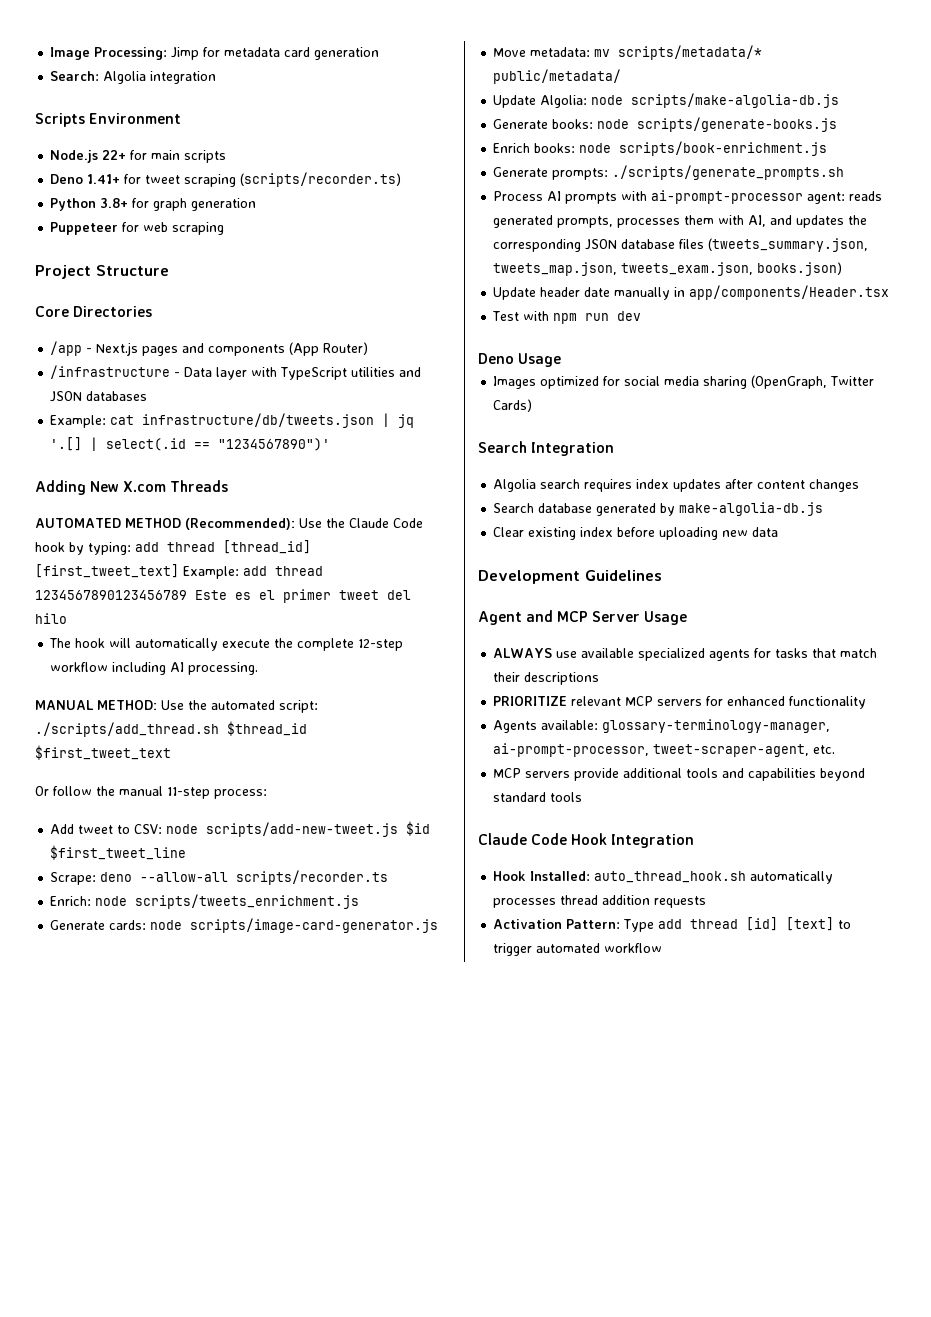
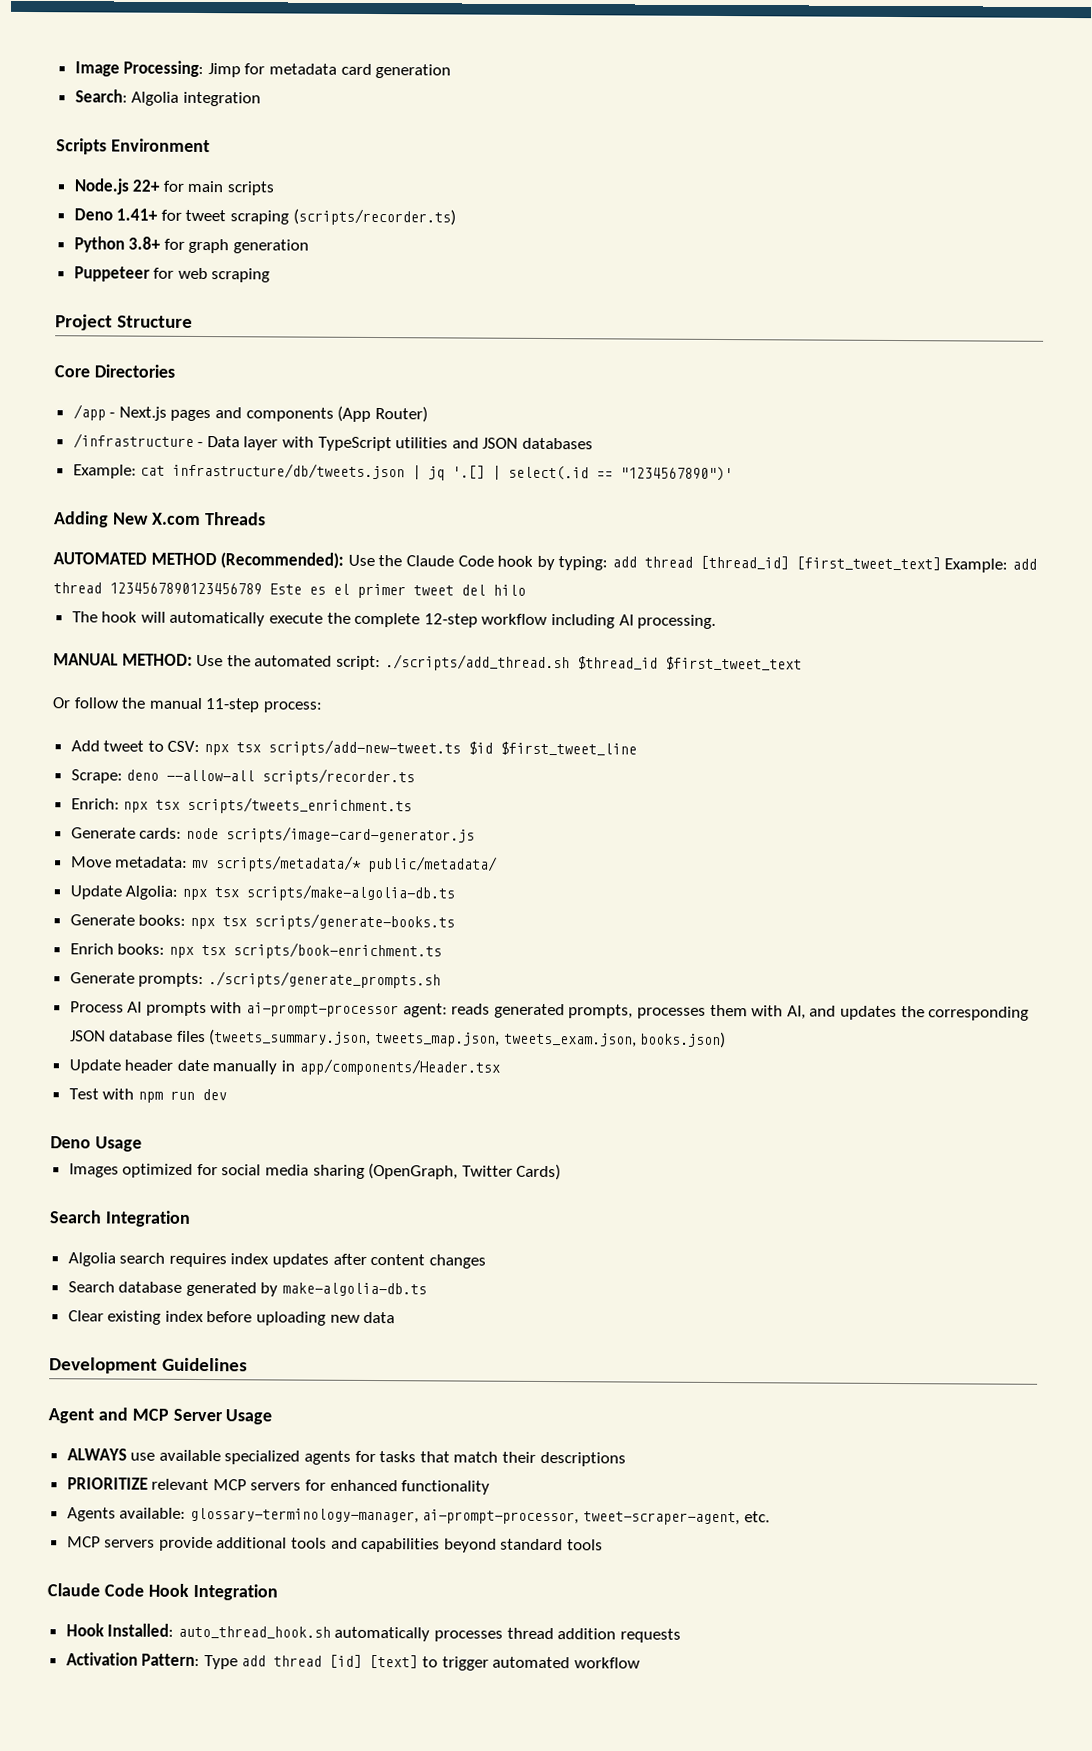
[166,822,399,837] node scripts/add-new-tweet.js -> [204,739,462,757] npx tsx scripts/add-new-tweet.ts
[95,894,360,909] node scripts/tweets_enrichment.js -> [123,796,413,815] npx tsx scripts/tweets_enrichment.ts
[591,93,840,108] node scripts/make-algolia-db.js -> [181,884,455,902] npx tsx scripts/make-algolia-db.ts
[597,117,838,132] node scripts/generate-books.js -> [189,913,455,931] npx tsx scripts/generate-books.ts
[579,141,828,156] node scripts/book-enrichment.js -> [168,942,442,960] npx tsx scripts/book-enrichment.ts
[679,502,824,516] make-algolia-db.js -> [282,1282,428,1297] make-algolia-db.ts

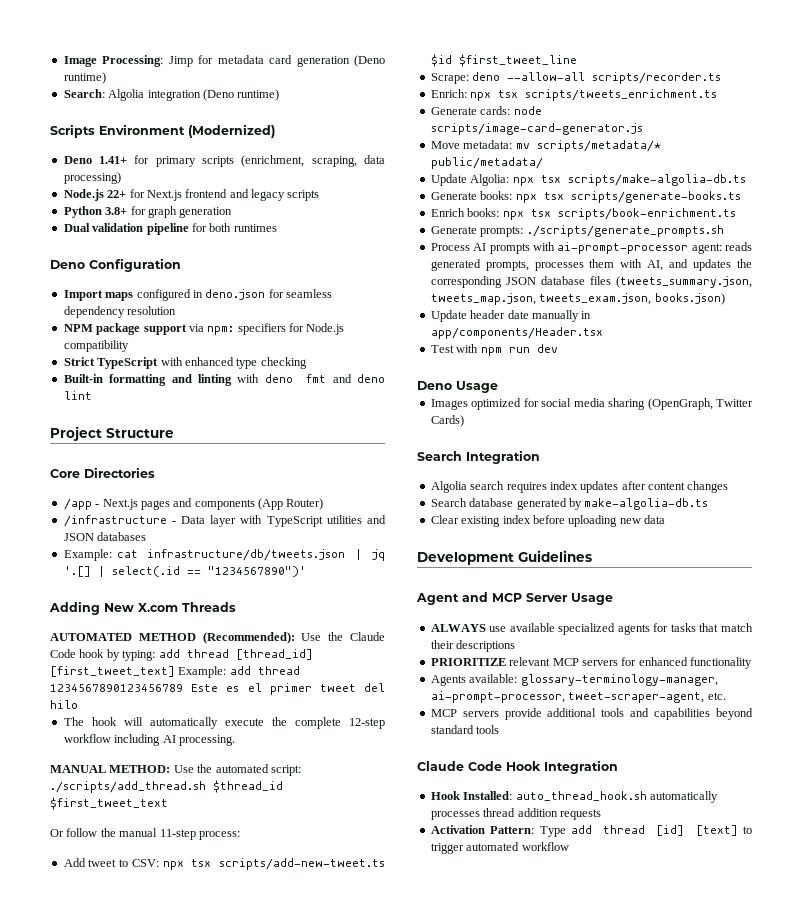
(452, 71) none -> [354,55,386,67] [63,72,106,84] (Deno runtime)
(261, 99) none -> [202,89,280,101] (Deno runtime)
[73,178,275,196] [73,208,456,226] // Node.js 22+ for main scripts // Deno 1.41+ for tweet scraping (scripts/recorder.ts) -> [188,124,275,138] [63,155,385,167] [63,172,121,184] [63,189,320,201] (Modernized) // Deno 1.41+ for primary scripts (enrichment, scraping, data processing) // Node.js 22+ for Next.js frontend and legacy scripts
[73,266,271,283] Puppeteer for web scraping -> [63,223,277,235] [50,258,181,272] [63,289,332,301] [63,306,177,318] [63,323,345,335] [63,340,129,352] [63,357,307,369] [63,374,385,386] [63,391,92,400] Dual validation pipeline for both runtimes // Deno Configuration // Import maps configured in deno.json for seamless dependency resolution // NPM package support via npm: specifiers for Node.js compatibility // Strict TypeScript with enhanced type checking // Built-in formatting and linting with deno fmt and deno lint

